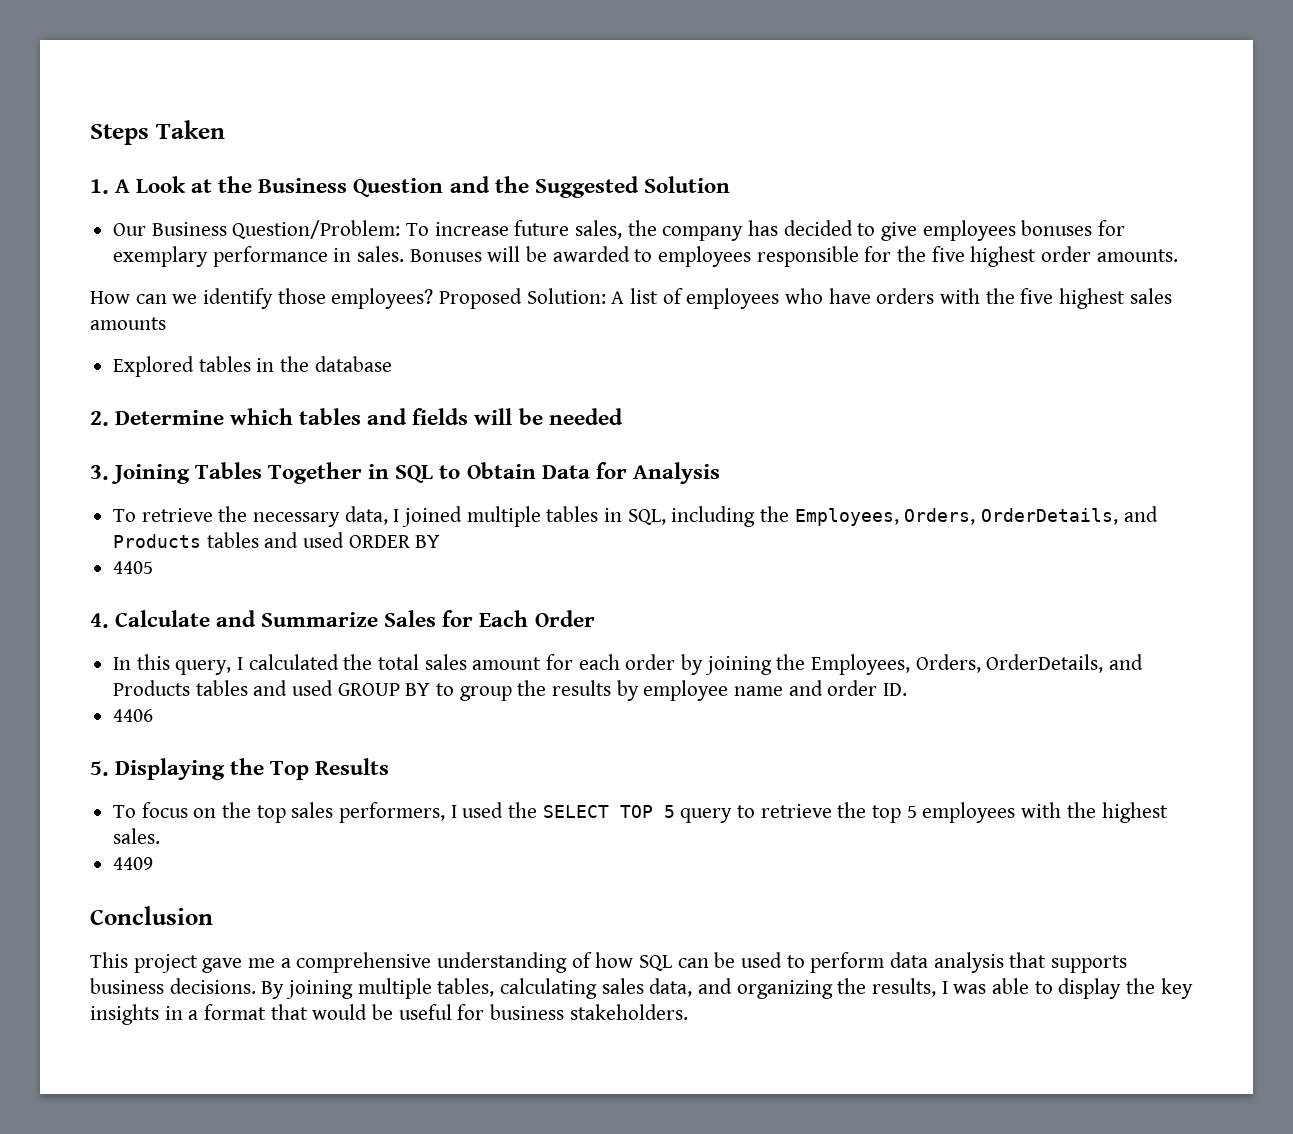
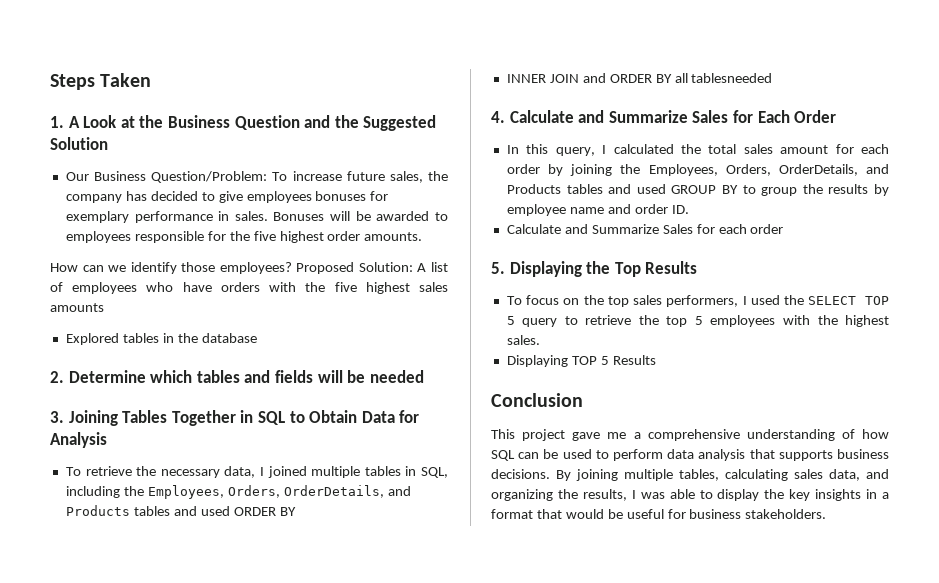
[113,561,154,574] 4405 -> [506,73,773,83] INNER JOIN and ORDER BY all tablesneeded
[113,709,154,722] 4406 -> [506,224,784,234] Calculate and Summarize Sales for each order
[113,857,154,870] 4409 -> [506,355,656,367] Displaying TOP 5 Results

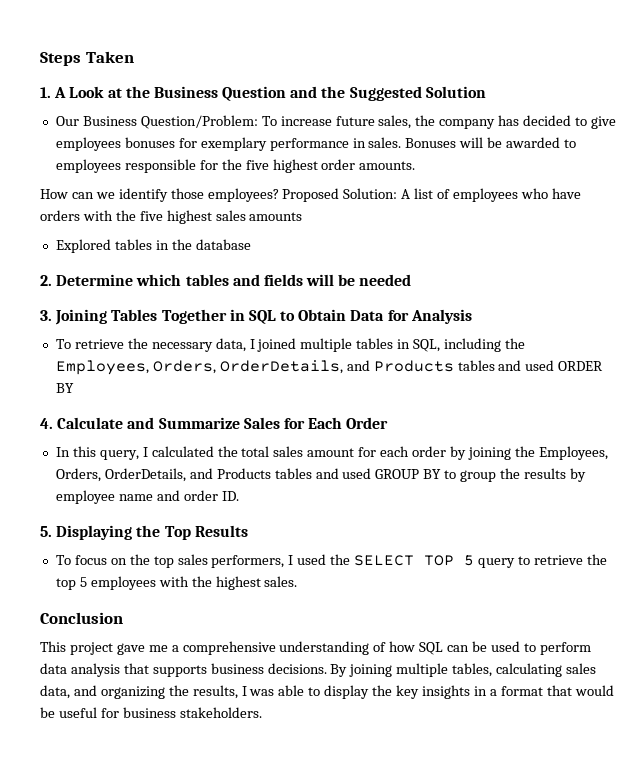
[506,73,773,83] // INNER JOIN and ORDER BY all tablesneeded -> (74, 388) none
[506,224,784,234] // Calculate and Summarize Sales for each order -> (239, 496) none
[506,355,656,367] // Displaying TOP 5 Results -> (298, 581) none

